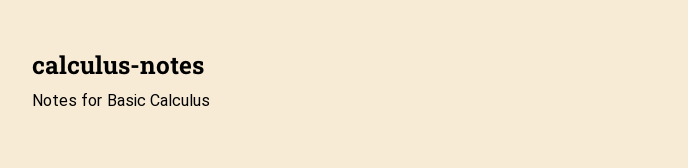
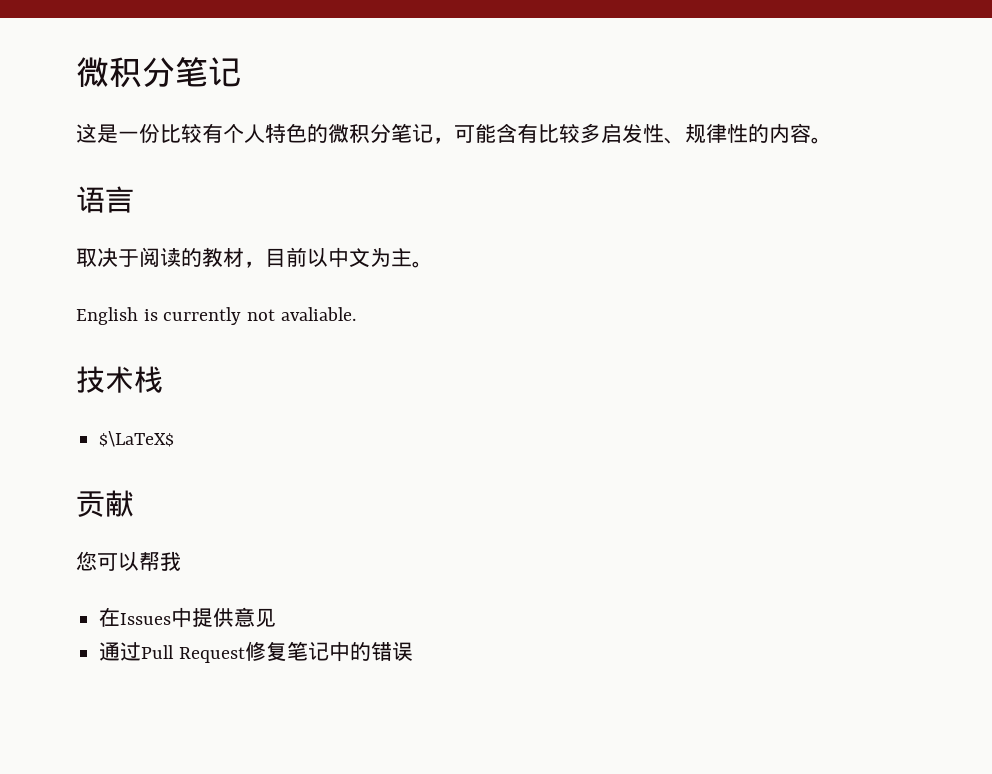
[32,55,204,75] [32,92,210,106] calculus-notes // Notes for Basic Calculus -> [76,57,241,88] [76,123,832,144] [76,186,134,213] [76,247,433,268] [76,307,356,325] [76,366,163,393] [99,431,175,447] [76,490,134,517] [76,551,181,571] [99,607,277,628] [99,641,413,663] 微积分笔记 // 这是一份比较有个人特色的微积分笔记，可能含有比较多启发性、规律性的内容。 // 语言 // 取决于阅读的教材，目前以中文为主。 // English is currently not avaliable. // 技术栈 // $\LaTeX$ // 贡献 // 您可以帮我 // 在Issues中提供意见 // 通过Pull Request修复笔记中的错误

